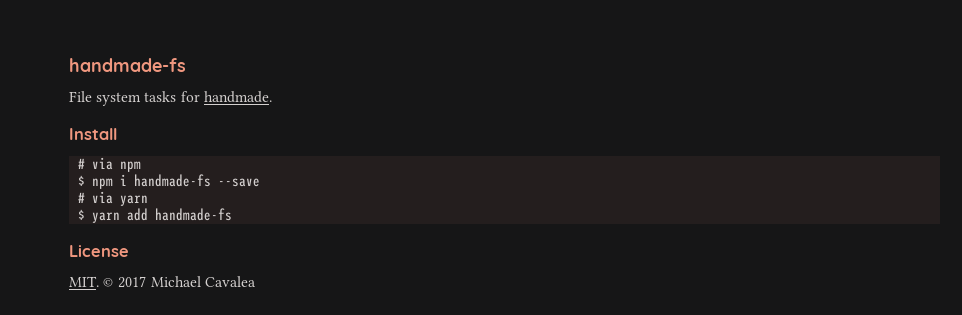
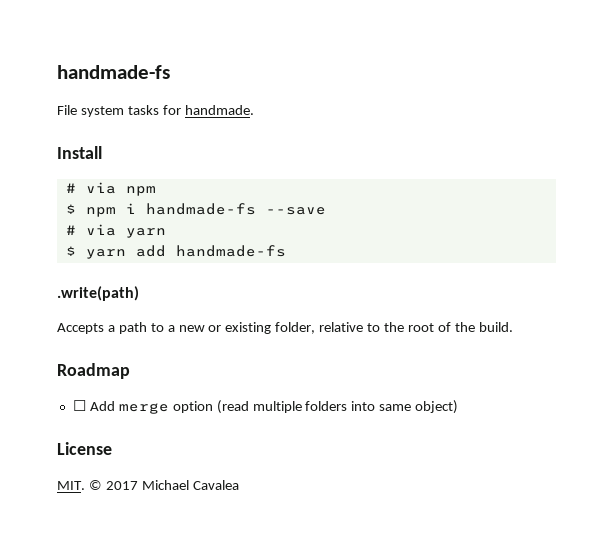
(233, 214) none -> [57,286,139,301] [57,322,513,334] [57,363,130,379] [72,400,459,414] // .write(path) // Accepts a path to a new or existing folder, relative to the root of the build. // Roadmap // ☐ Add merge option (read multiple folders into same object)

